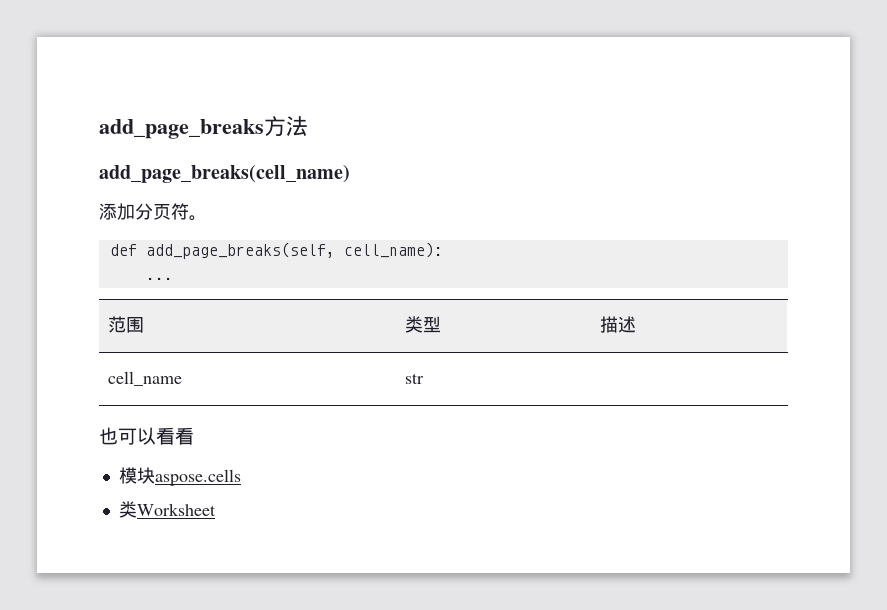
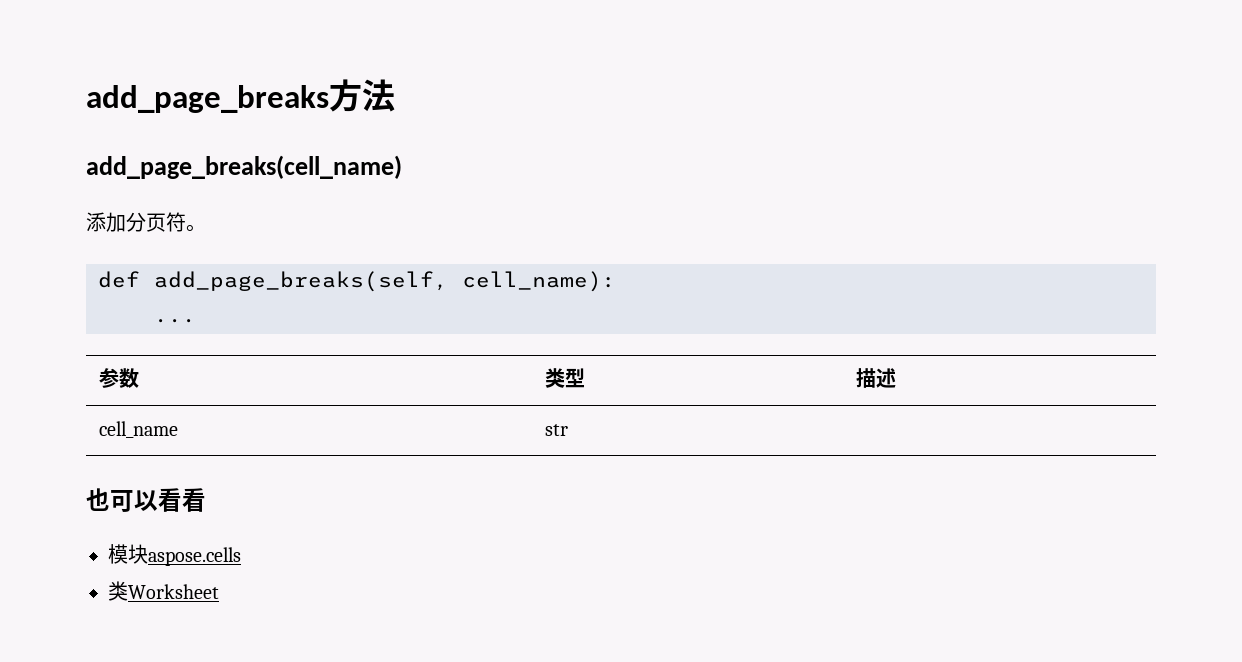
[107,316,144,333] 范围 -> [98,368,139,388] 参数

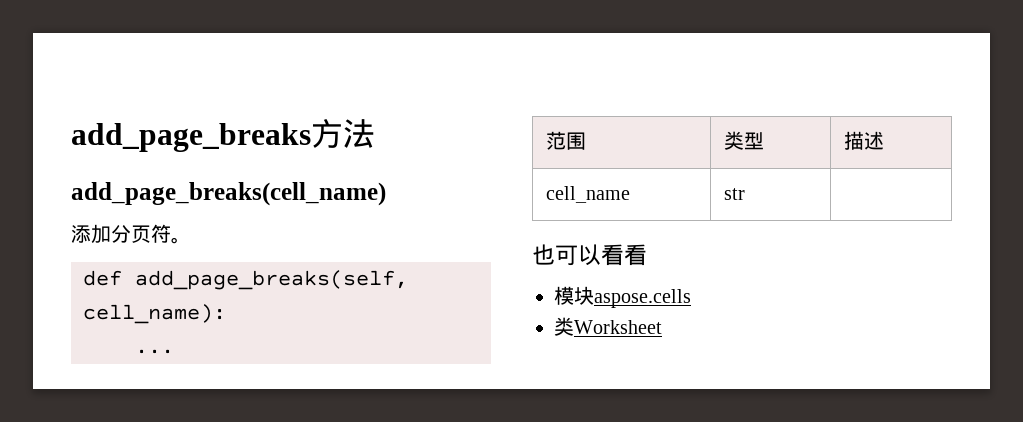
[98,368,139,388] 参数 -> [545,131,586,150] 范围

